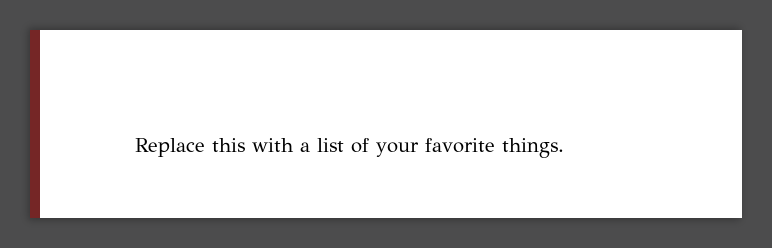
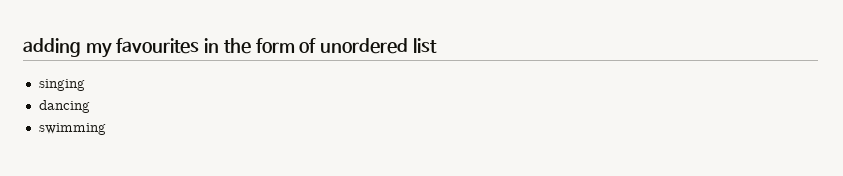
[135,138,564,158] Replace this with a list of your favorite things. -> [23,38,437,58] [38,79,85,91] [38,100,90,113] [38,123,106,135] adding my favourites in the form of unordered list // singing // dancing // swimming

